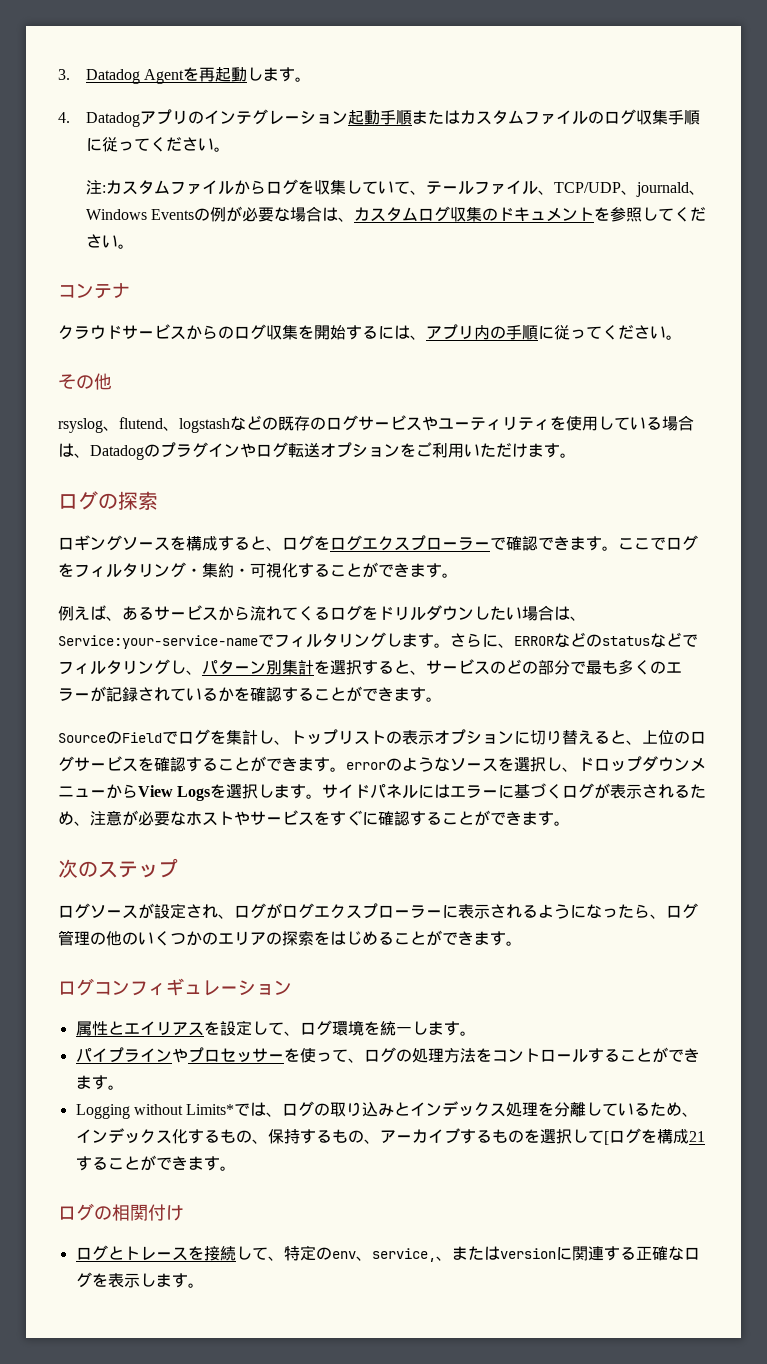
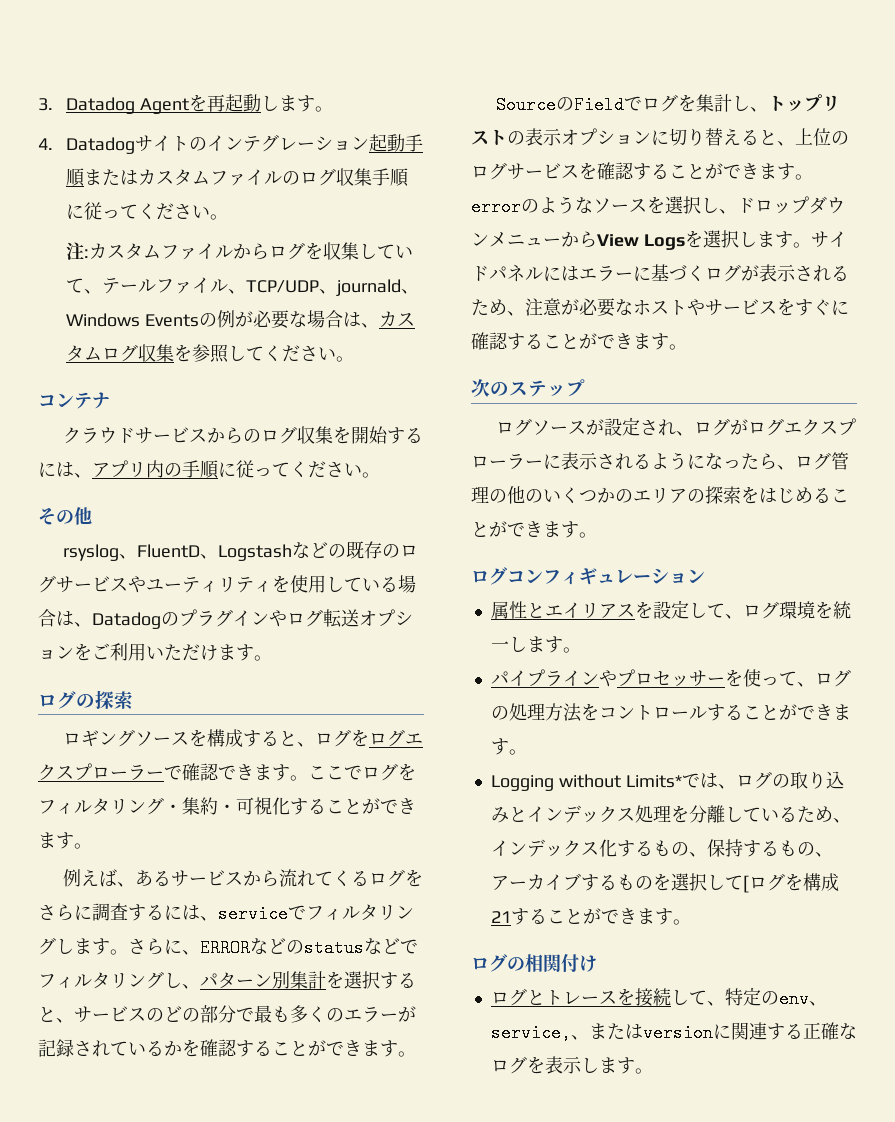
[139,109,188,125] アプリ -> [135,135,190,152] サイト
[482,207,595,222] のドキュメント -> (175, 353) none
[119,417,230,433] flutend、logstash -> [137,544,293,561] FluentD、Logstash
[378,605,586,621] [58,635,258,649] ドリルダウンしたい場合は、Service:your-service-name -> [38,903,288,923] さらに調査するには、service

